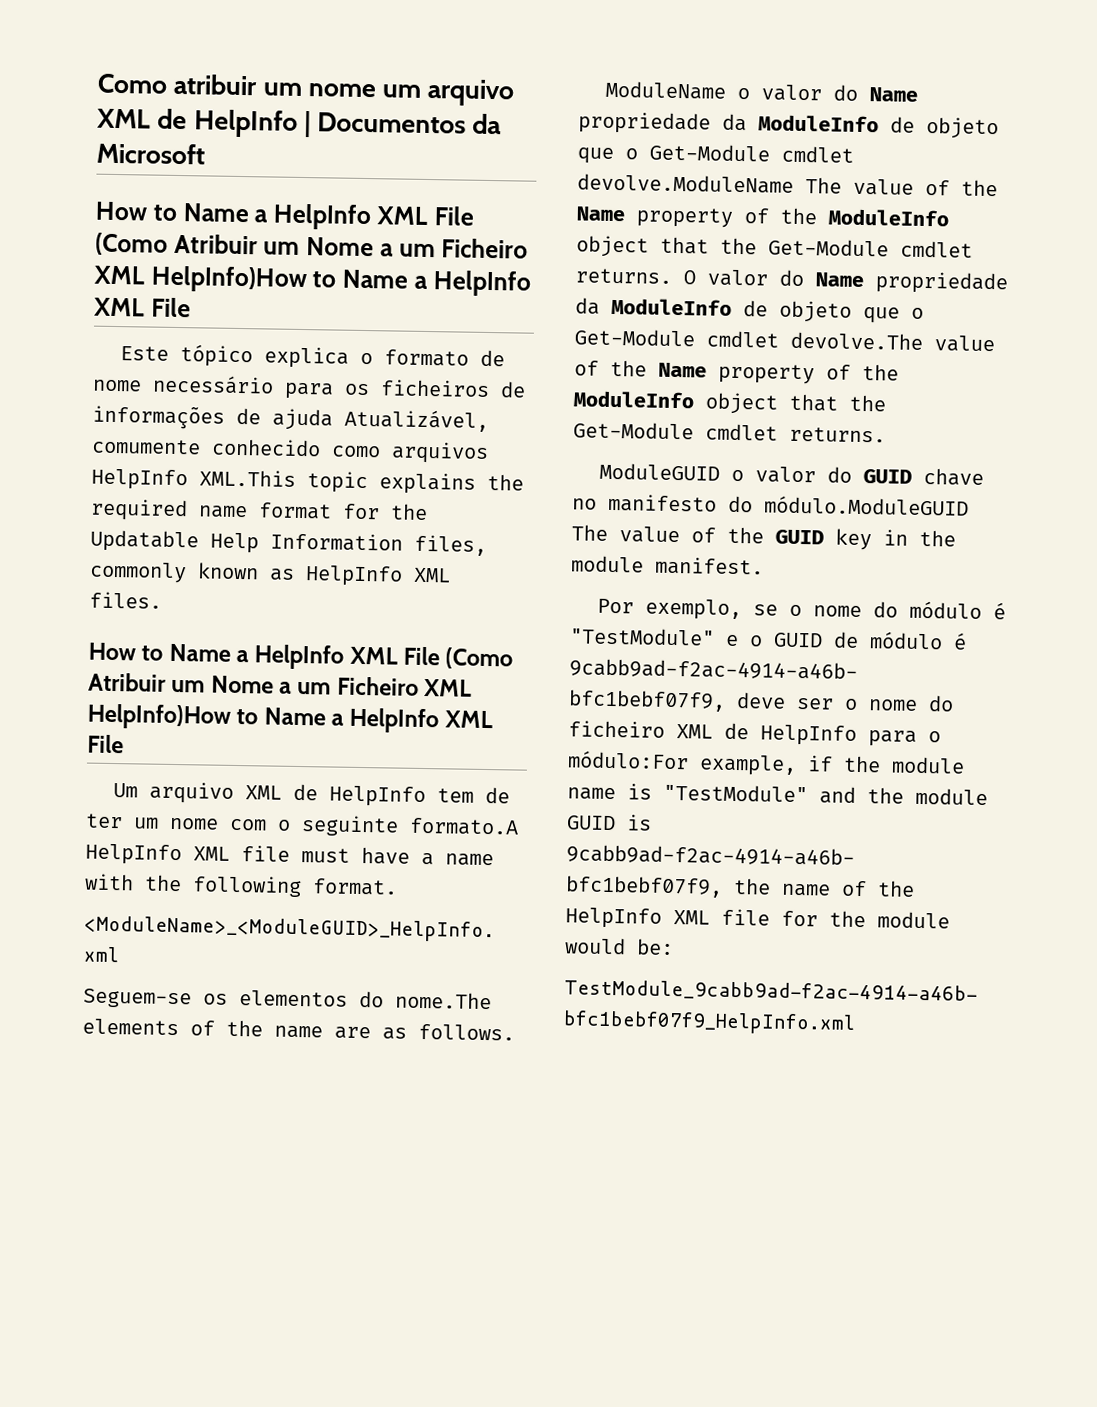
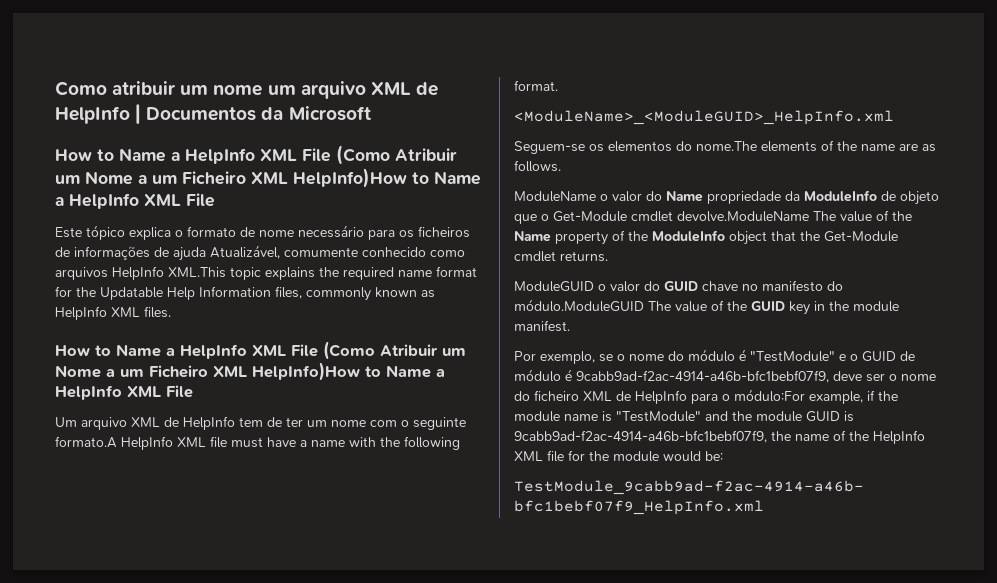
[683,269,1008,295] [575,297,924,324] [574,328,995,353] [574,359,899,385] [573,390,886,415] [573,421,886,443] O valor do Name propriedade da ModuleInfo de objeto que o Get-Module cmdlet devolve.The value of the Name property of the ModuleInfo object that the Get-Module cmdlet returns. -> (608, 256) none

